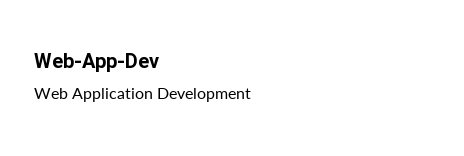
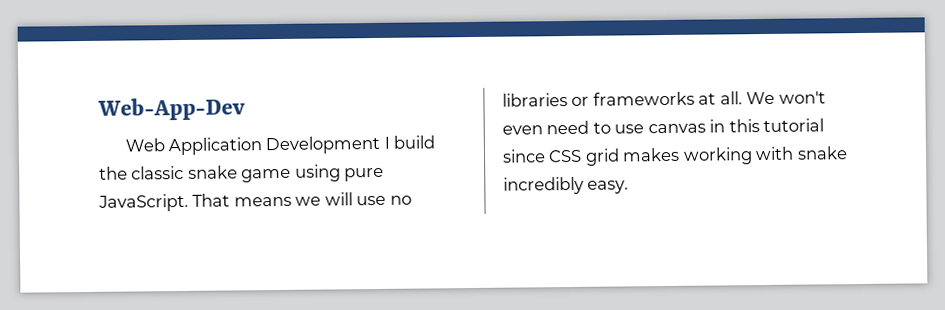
(252, 95) none -> [383,135,436,149] [99,164,385,183] [98,192,412,212] [502,91,826,107] [502,118,825,135] [502,146,848,166] [503,176,630,195] I build the classic snake game using pure JavaScript. That means we will use no libraries or frameworks at all. We won't even need to use canvas in this tutorial since CSS grid makes working with snake incredibly easy.

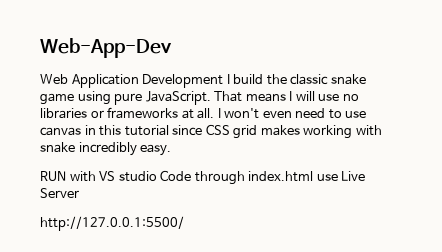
[295,196,322,206] we -> [289,91,293,101] I
[746,91,776,105] We -> [217,108,221,118] I
(630, 187) none -> [40,170,366,185] [40,188,79,198] [40,216,184,231] // RUN with VS studio Code through index.html use Live Server // http://127.0.0.1:5500/

